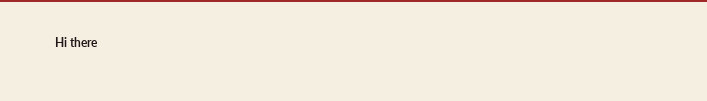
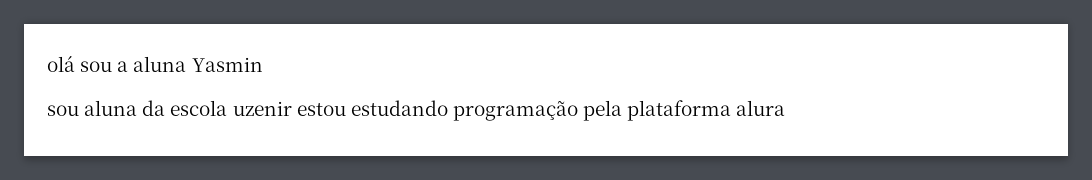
[55,37,99,47] Hi there -> [47,55,263,72] [47,100,786,121] olá sou a aluna Yasmin // sou aluna da escola uzenir estou estudando programação pela plataforma alura

